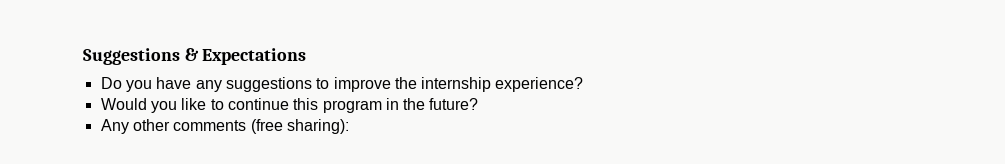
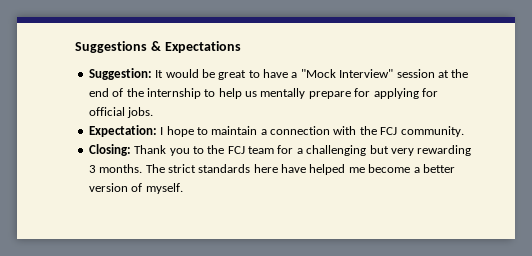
[100,77,584,92] [100,98,479,113] [100,119,349,134] Do you have any suggestions to improve the internship experience? // Would you like to continue this program in the future? // Any other comments (free sharing): -> [88,68,469,80] [88,88,438,99] [88,107,154,118] [88,125,464,137] [88,144,472,156] [88,164,455,175] [88,183,183,194] Suggestion: It would be great to have a "Mock Interview" session at the end of the internship to help us mentally prepare for applying for official jobs. // Expectation: I hope to maintain a connection with the FCJ community. // Closing: Thank you to the FCJ team for a challenging but very rewarding 3 months. The strict standards here have helped me become a better version of myself.

